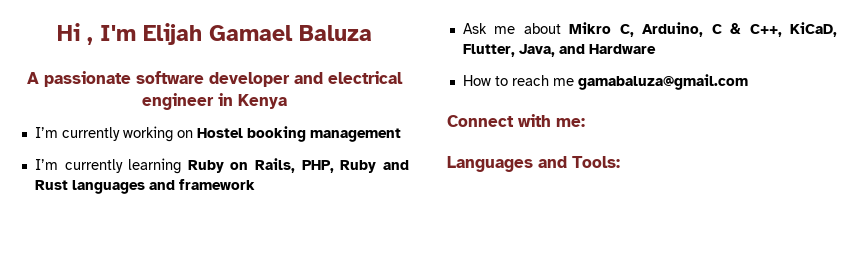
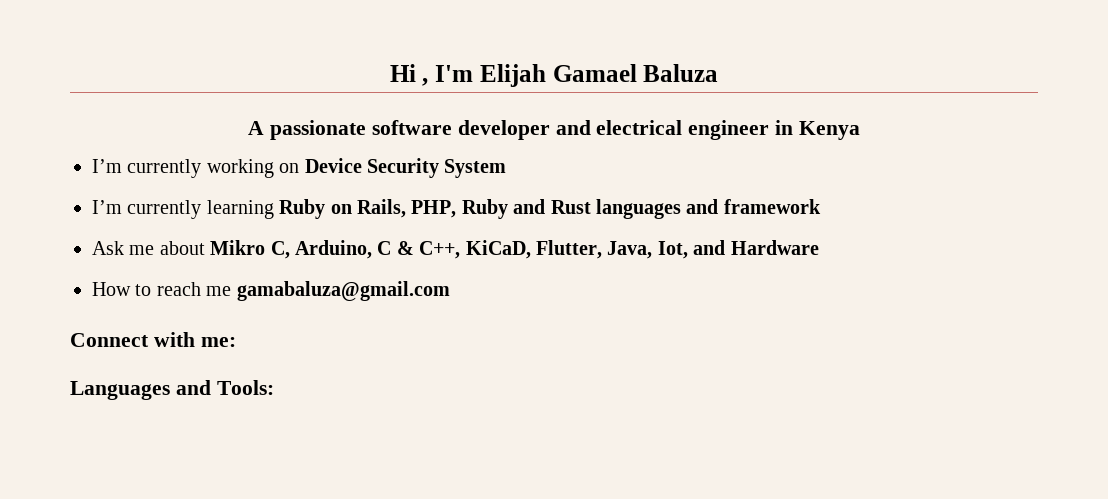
[196,126,401,142] Hostel booking management -> [304,158,507,178] Device Security System
(555, 50) none -> [657,241,688,259] Iot,

